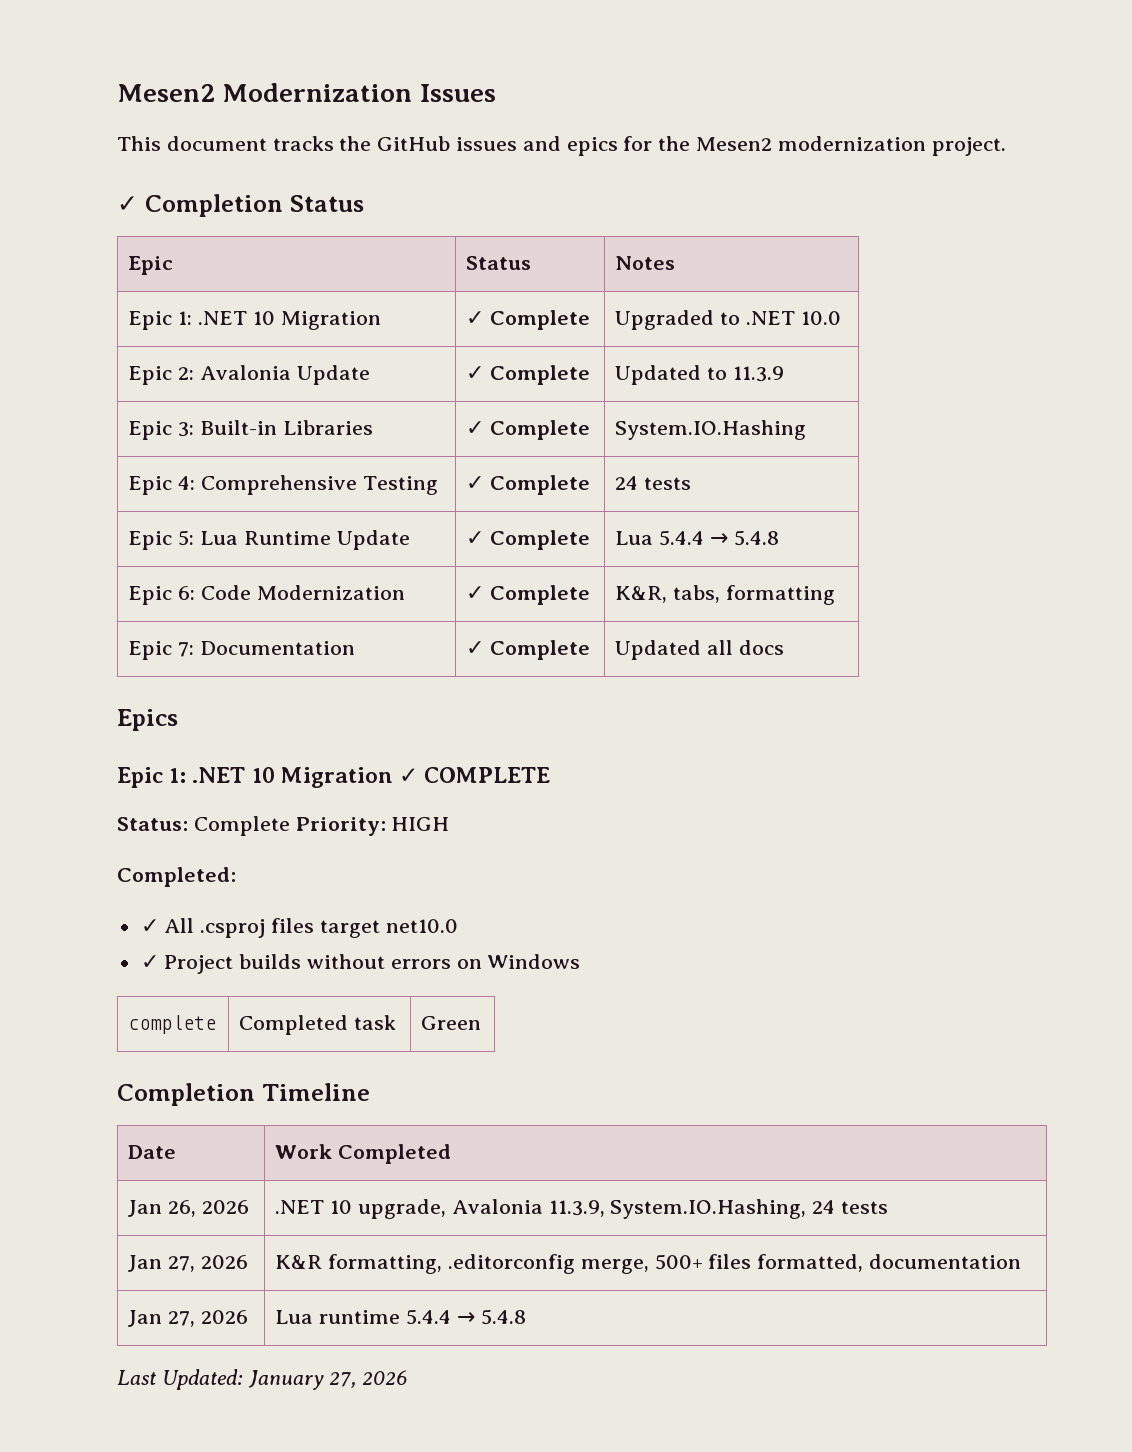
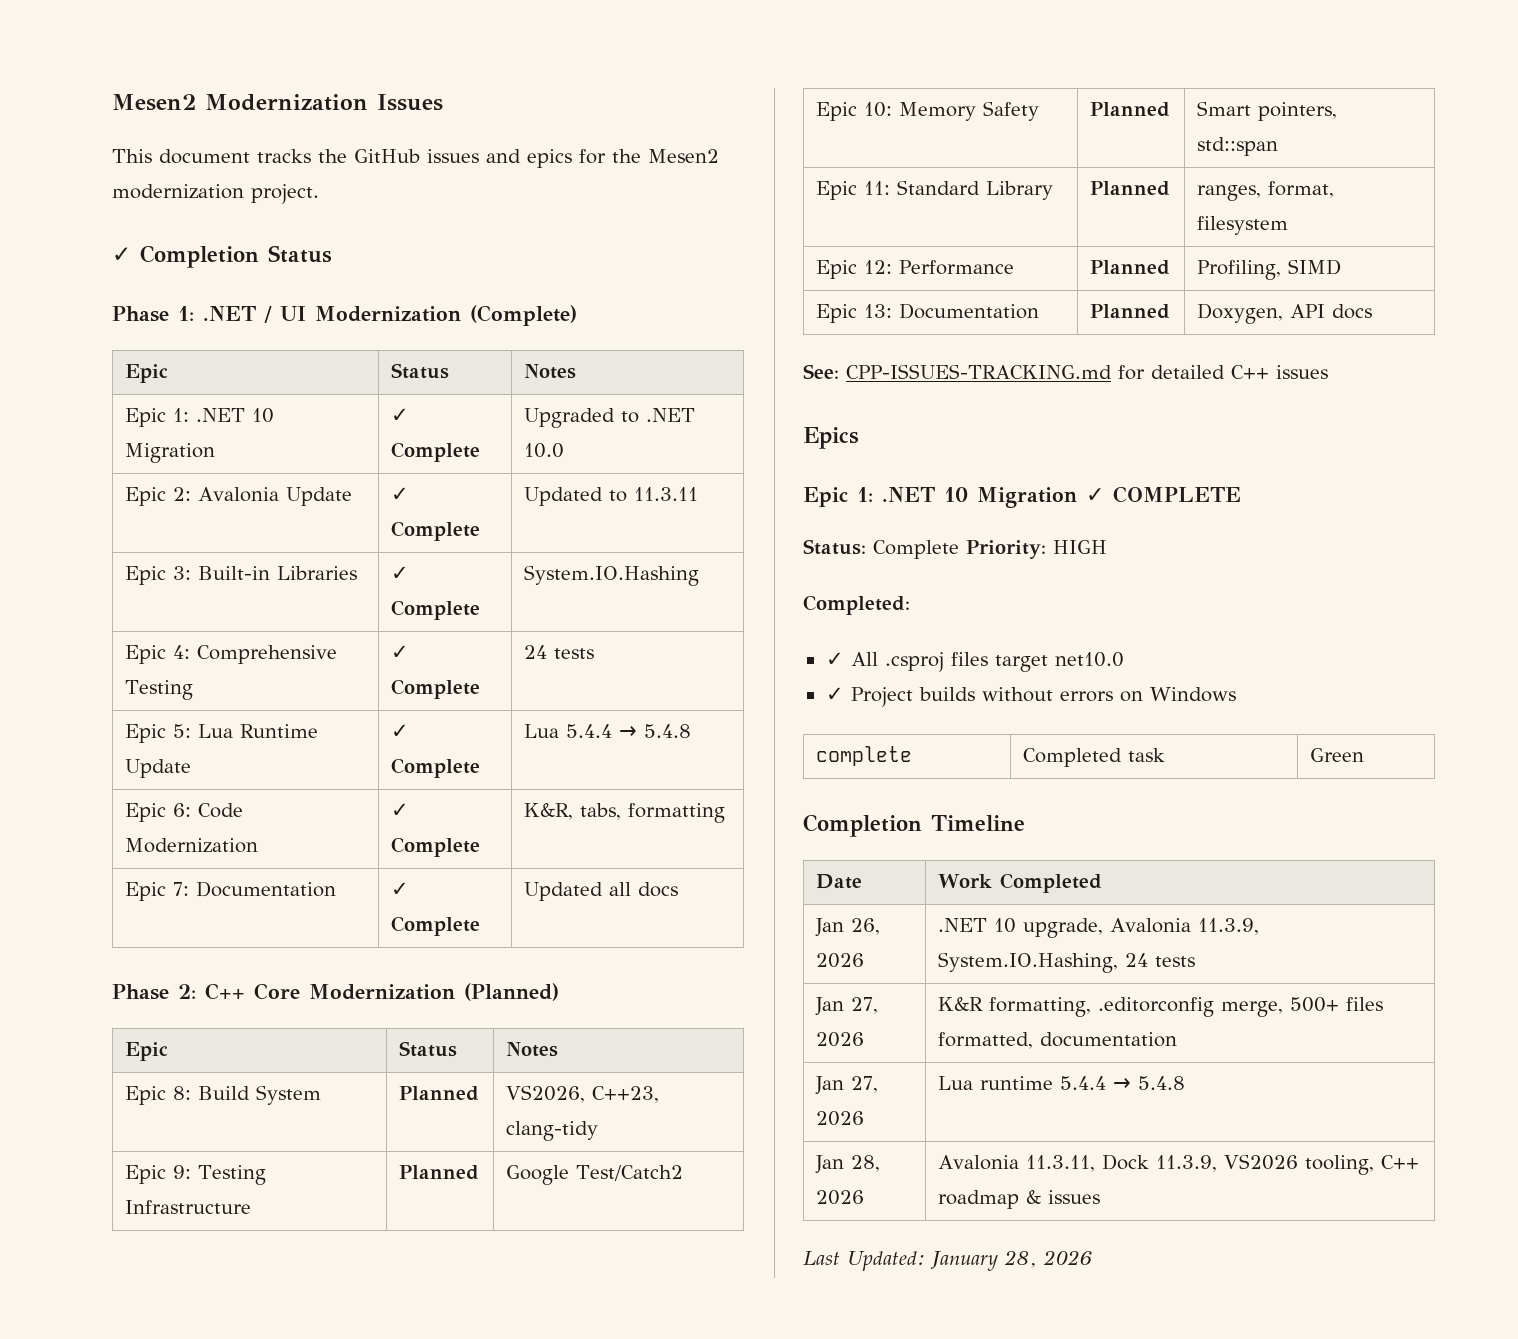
(364, 203) none -> [112,305,577,326] // Phase 1: .NET / UI Modernization (Complete)
[732,366,784,382] 11.3.9 -> [634,487,699,501] 11.3.11
(784, 647) none -> [112,983,559,1001] [125,1042,169,1061] [399,1041,458,1057] [506,1042,559,1057] [125,1085,322,1105] [399,1086,480,1101] [506,1085,660,1103] [506,1121,599,1141] [125,1165,267,1185] [125,1200,252,1214] [399,1165,480,1180] [506,1165,684,1185] [816,101,1040,121] [1090,102,1171,117] [1197,101,1338,121] [1197,137,1279,156] [816,180,1054,200] [1090,181,1171,196] [1197,181,1335,201] [1197,216,1289,235] [816,260,1015,279] [1090,260,1171,275] [1197,259,1342,280] [816,303,1040,323] [1090,304,1171,319] [1197,303,1373,324] [803,364,1328,380] // Phase 2: C++ Core Modernization (Planned) // Epic | Status | Notes // Epic 8: Build System | Planned | VS2026, C++23, clang-tidy // Epic 9: Testing Infrastructure | Planned | Google Test/Catch2 // Epic 10: Memory Safety | Planned | Smart pointers, std::span // Epic 11: Standard Library | Planned | ranges, format, filesystem // Epic 12: Performance | Planned | Profiling, SIMD // Epic 13: Documentation | Planned | Doxygen, API docs // See: CPP-ISSUES-TRACKING.md for detailed C++ issues
(526, 1317) none -> [815,1155,881,1174] [816,1190,865,1205] [938,1154,1420,1175] [938,1189,1101,1209] // Jan 28, 2026 | Avalonia 11.3.11, Dock 11.3.9, VS2026 tooling, C++ roadmap & issues
[329,1372,357,1388] 27, -> [1004,1250,1037,1268] 28,

